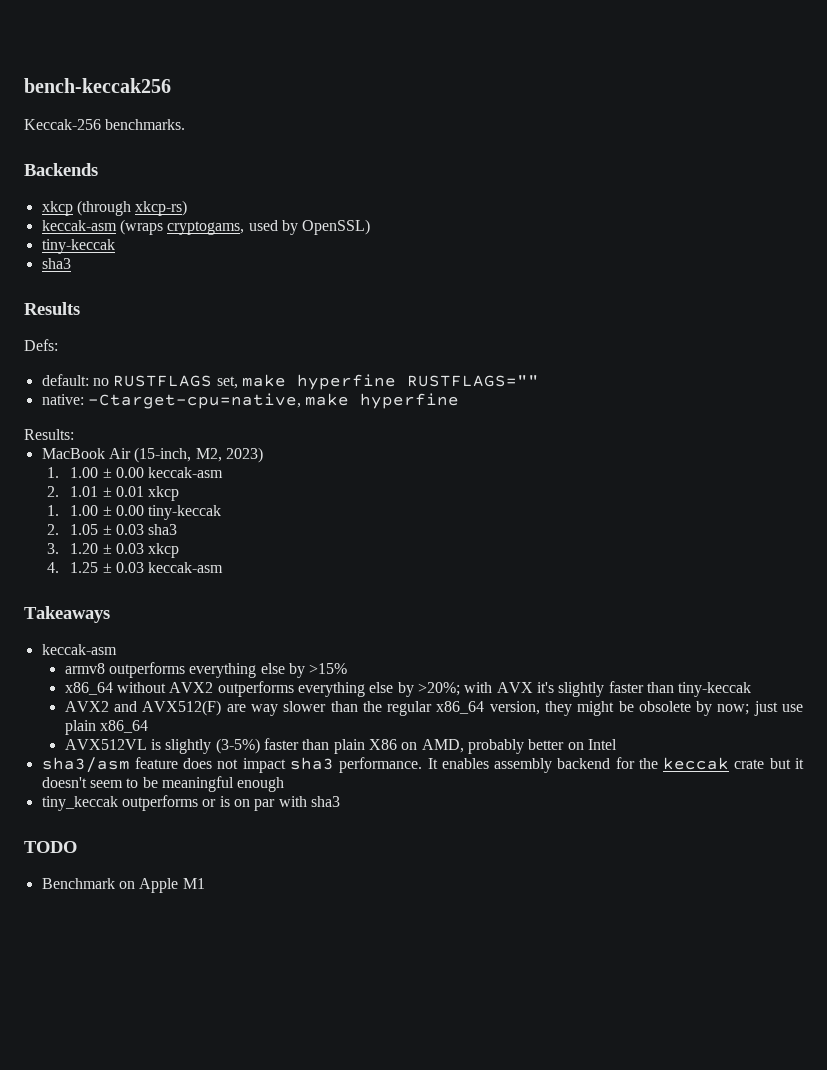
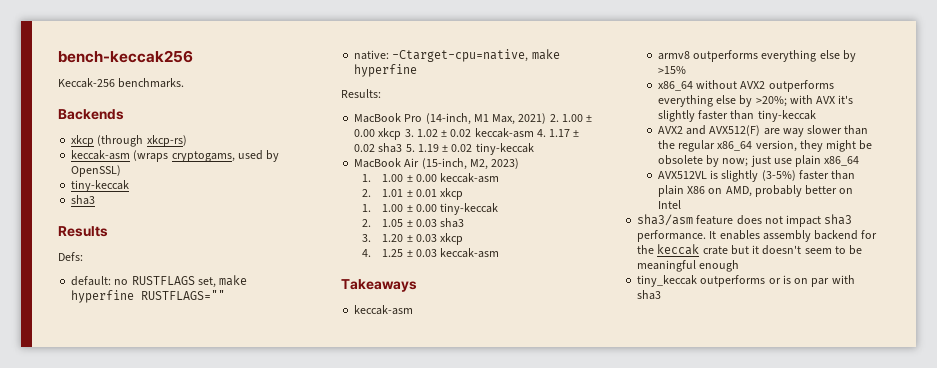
(74, 434) none -> [354,113,593,125] [354,128,580,140] [354,143,534,155] // MacBook Pro (14-inch, M1 Max, 2021) 2. 1.00 ± 0.00 xkcp 3. 1.02 ± 0.02 keccak-asm 4. 1.17 ± 0.02 sha3 5. 1.19 ± 0.02 tiny-keccak
[24,841,77,853] [41,878,205,893] // TODO // Benchmark on Apple M1 -> (662, 295) none

